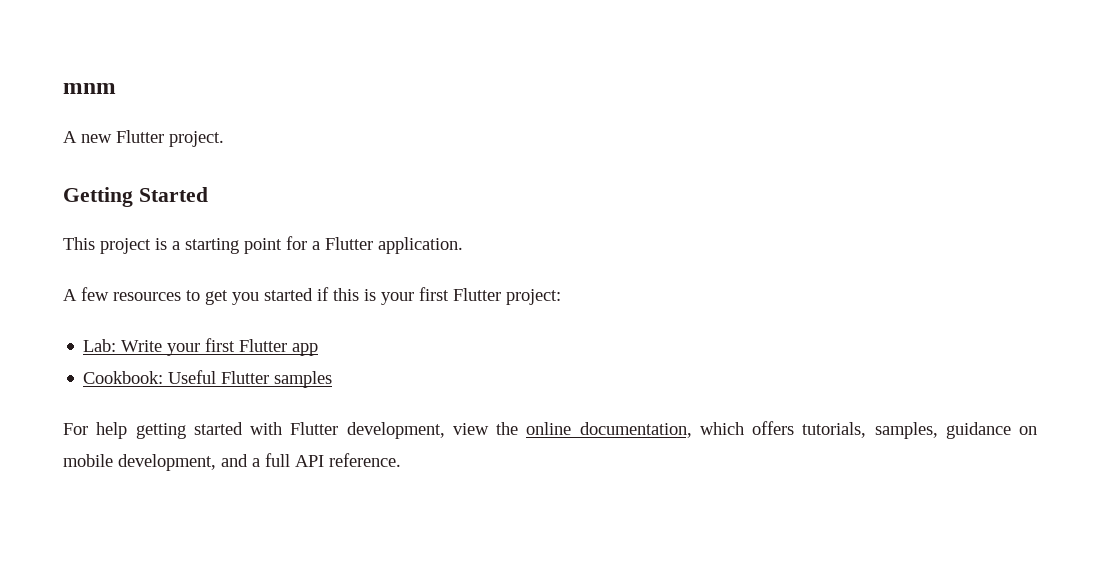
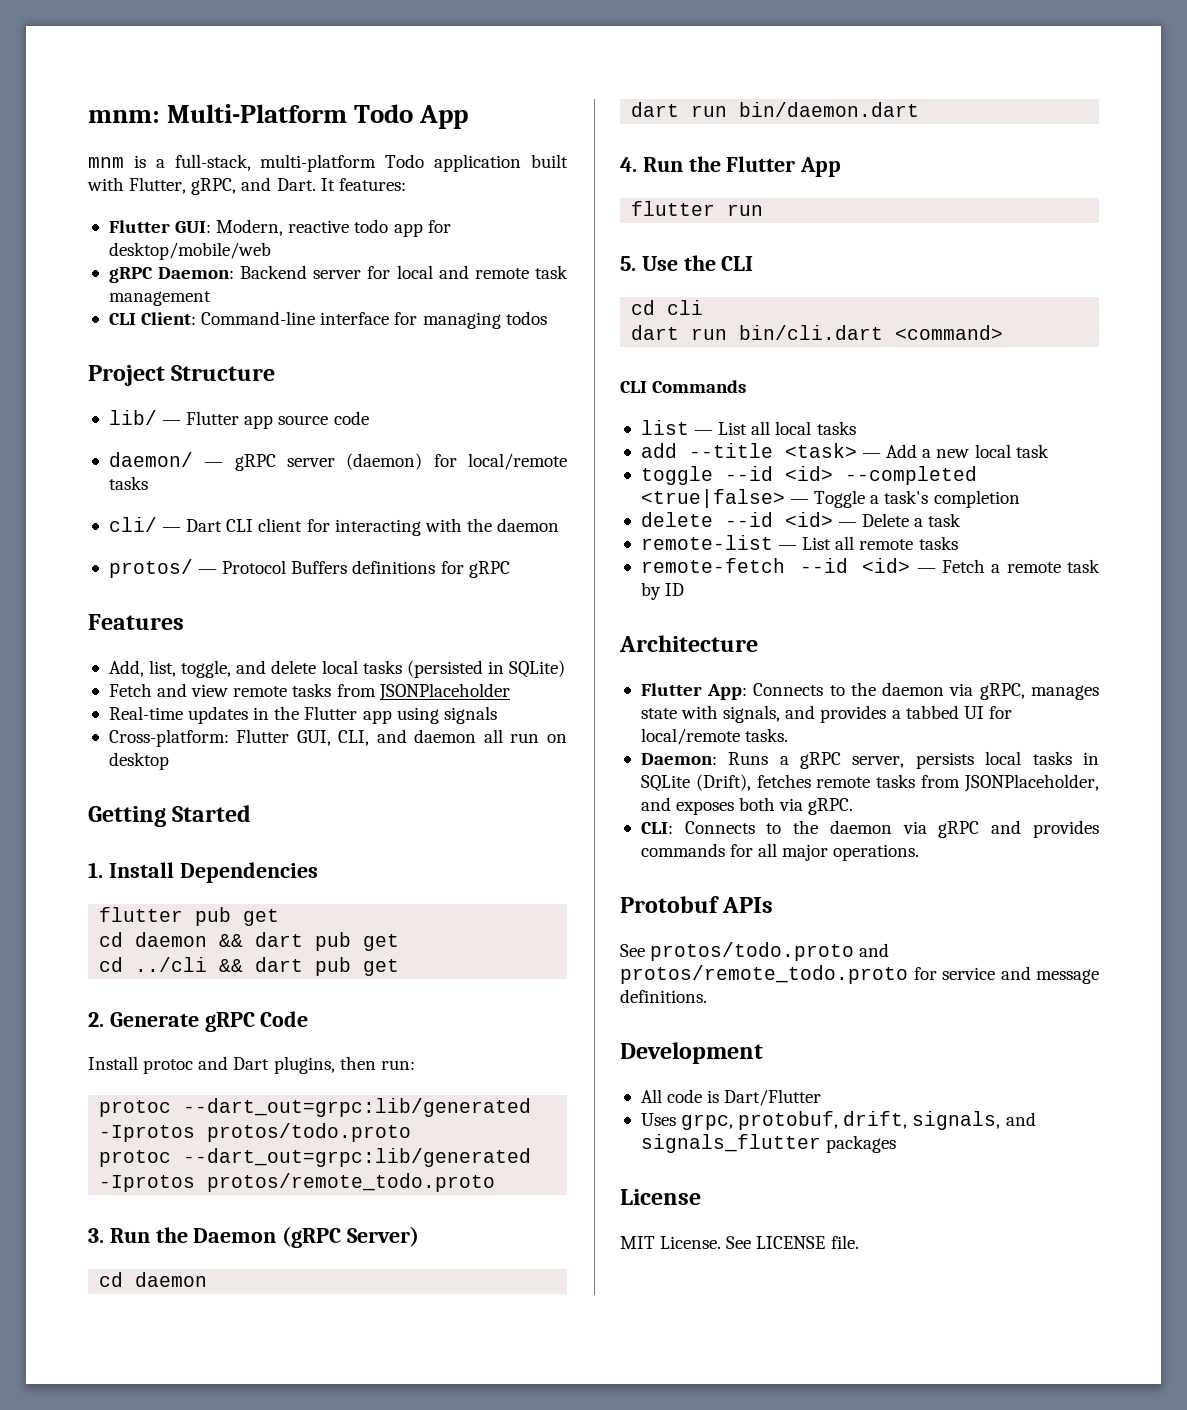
[63,83,116,94] [63,130,224,147] [63,187,208,207] [63,236,463,254] [63,287,561,305] [83,338,319,356] [83,370,333,388] [63,421,1037,439] [63,453,401,471] mnm // A new Flutter project. // Getting Started // This project is a starting point for a Flutter application. // A few resources to get you started if this is your first Flutter project: // Lab: Write your first Flutter app // Cookbook: Useful Flutter samples // For help getting started with Flutter development, view the online documentation, which offers tutorials, samples, guidance on mobile development, and a full API reference. -> [88,104,469,129] [88,154,569,172] [87,177,406,195] [108,219,451,237] [108,242,271,260] [108,265,568,283] [108,291,211,306] [108,311,547,329] [88,365,276,386] [108,410,369,429] [108,452,568,471] [108,476,148,490] [108,517,560,536] [108,559,510,578] [88,614,184,630] [108,660,566,678] [108,683,510,701] [108,706,497,724] [108,729,567,747] [108,752,169,770] [88,805,252,827] [88,862,318,883] [99,907,280,926] [99,932,400,951] [99,957,400,976] [88,1011,309,1032] [88,1056,415,1074] [99,1098,532,1117] [99,1123,412,1142] [99,1148,532,1167] [99,1173,496,1192] [88,1226,420,1248] [99,1272,208,1287] [631,102,920,117] [620,156,842,177] [631,201,764,216] [620,255,754,271] [631,300,704,315] [631,325,1004,340] [620,380,747,393] [640,420,856,435] [640,443,1049,458] [640,466,977,485] [640,489,1020,508] [640,512,962,527] [640,535,958,550] [640,558,1100,573] [640,582,685,600] [619,635,758,652] [640,682,1099,700] [640,705,1012,723] [640,728,789,745] [640,751,1099,769] [640,774,1099,792] [640,797,854,815] [640,820,1099,838] [640,843,920,861] [620,896,774,913] [620,942,890,961] [620,965,1099,984] [620,989,707,1003] [620,1042,763,1064] [640,1089,822,1106] [640,1111,1036,1130] [640,1134,897,1153] [620,1189,701,1205] [620,1235,859,1249] mnm: Multi-Platform Todo App // mnm is a full-stack, multi-platform Todo application built with Flutter, gRPC, and Dart. It features: // Flutter GUI: Modern, reactive todo app for desktop/mobile/web // gRPC Daemon: Backend server for local and remote task management // CLI Client: Command-line interface for managing todos // Project Structure // lib/ — Flutter app source code // daemon/ — gRPC server (daemon) for local/remote tasks // cli/ — Dart CLI client for interacting with the daemon // protos/ — Protocol Buffers definitions for gRPC // Features // Add, list, toggle, and delete local tasks (persisted in SQLite) // Fetch and view remote tasks from JSONPlaceholder // Real-time updates in the Flutter app using signals // Cross-platform: Flutter GUI, CLI, and daemon all run on desktop // Getting Started // 1. Install Dependencies // flutter pub get // cd daemon && dart pub get // cd ../cli && dart pub get // 2. Generate gRPC Code // Install protoc and Dart plugins, then run: // protoc --dart_out=grpc:lib/generated -Iprotos protos/todo.proto // protoc --dart_out=grpc:lib/generated -Iprotos protos/remote_todo.proto // 3. Run the Daemon (gRPC Server) // cd daemon // dart run bin/daemon.dart // 4. Run the Flutter App // flutter run // 5. Use the CLI // cd cli // dart run bin/cli.dart <command> // CLI Commands // list — List all local tasks // add --title <task> — Add a new local task // toggle --id <id> --completed <true|false> — Toggle a task's completion // delete --id <id> — Delete a task // remote-list — List all remote tasks // remote-fetch --id <id> — Fetch a remote task by ID // Architecture // Flutter App: Connects to the daemon via gRPC, manages state with signals, and provides a tabbed UI for local/remote tasks. // Daemon: Runs a gRPC server, persists local tasks in SQLite (Drift), fetches remote tasks from JSONPlaceholder, and exposes both via gRPC. // CLI: Connects to the daemon via gRPC and provides commands for all major operations. // Protobuf APIs // See protos/todo.proto and protos/remote_todo.proto for service and message definitions. // Development // All code is Dart/Flutter // Uses grpc, protobuf, drift, signals, and signals_flutter packages // License // MIT License. See LICENSE file.

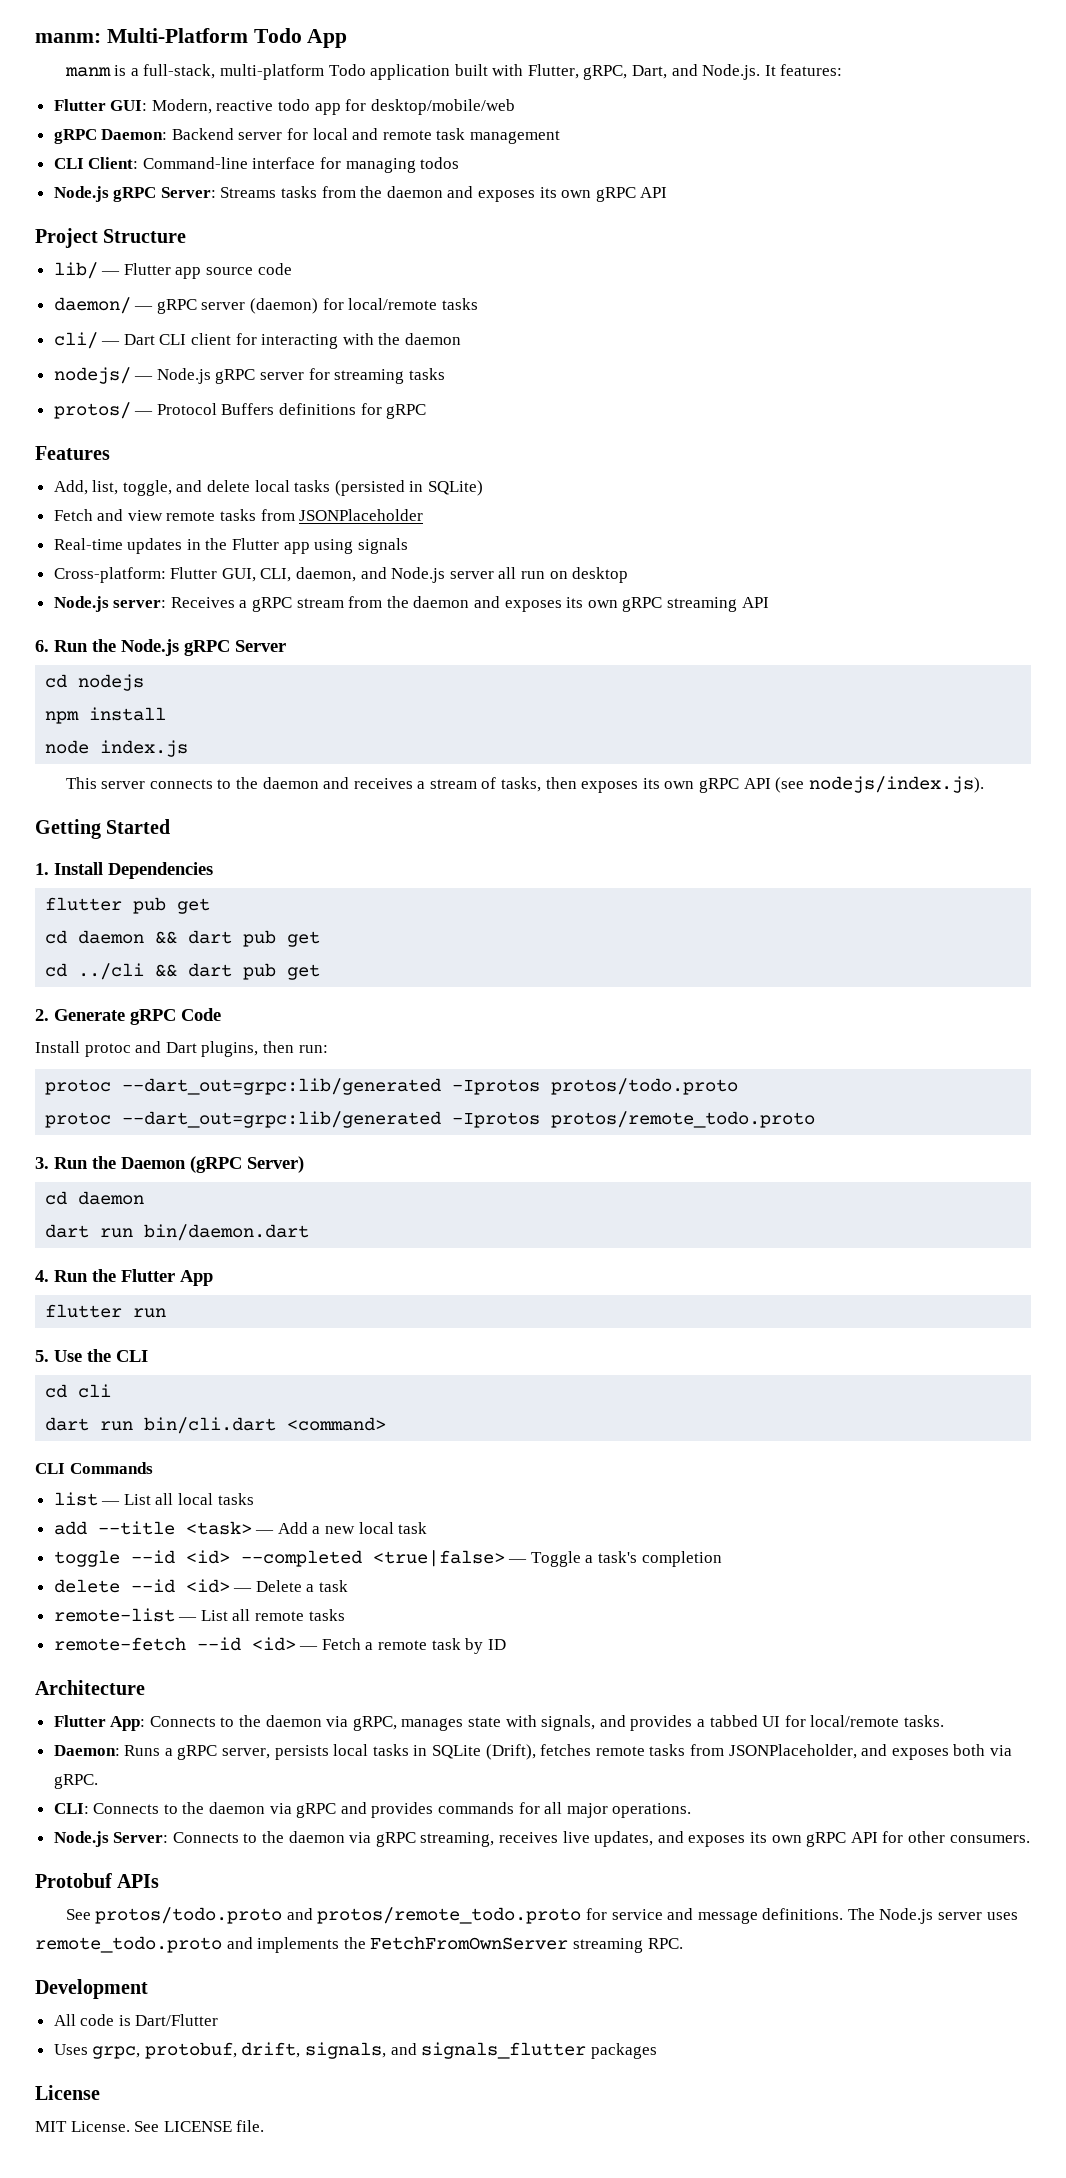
[88,110,160,123] mnm: -> [35,33,101,43] manm:
[88,157,124,168] mnm -> [64,67,111,77] manm
[241,177,316,191] and Dart. -> [632,64,761,80] Dart, and Node.js.
(547, 318) none -> [53,186,668,202] // Node.js gRPC Server: Streams tasks from the daemon and exposes its own gRPC API
(560, 525) none -> [53,367,445,384] // nodejs/ — Node.js gRPC server for streaming tasks
[376,729,477,743] and daemon -> [296,567,494,583] daemon, and Node.js server
(169, 761) none -> [53,596,769,612] [35,639,286,656] [45,674,145,691] [45,707,167,724] [45,740,189,757] [65,776,984,793] // Node.js server: Receives a gRPC stream from the daemon and exposes its own gRPC streaming API // 6. Run the Node.js gRPC Server // cd nodejs // npm install // node index.js // This server connects to the daemon and receives a stream of tasks, then exposes its own gRPC API (see nodejs/index.js).
(920, 852) none -> [53,1831,1030,1847] // Node.js Server: Connects to the daemon via gRPC streaming, receives live updates, and exposes its own gRPC API for other consumers.
(707, 996) none -> [847,1908,1018,1924] [35,1936,683,1953] The Node.js server uses remote_todo.proto and implements the FetchFromOwnServer streaming RPC.

